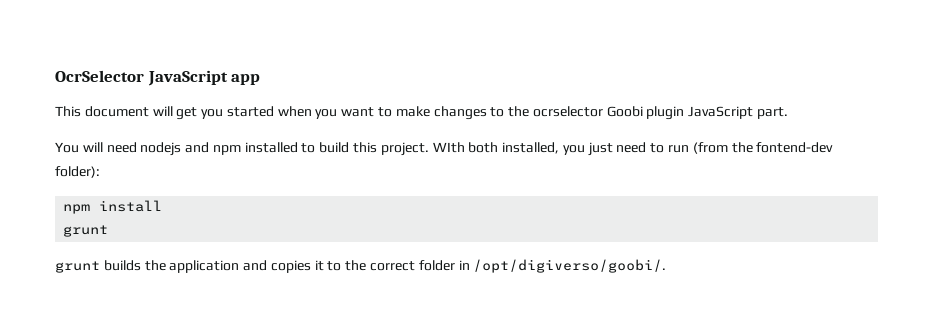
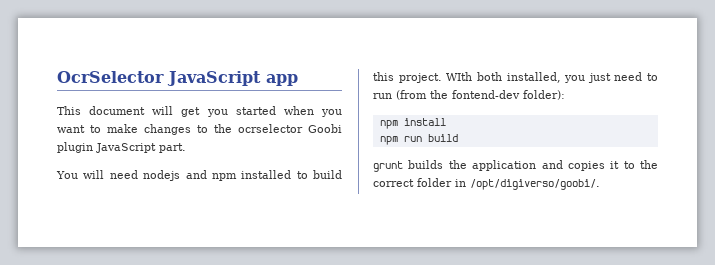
[63,225,109,237] grunt -> [379,134,458,145] npm run build

